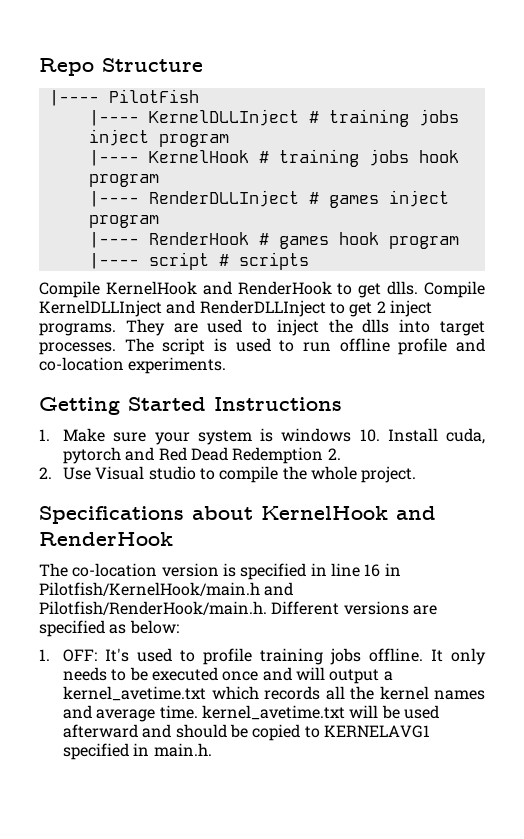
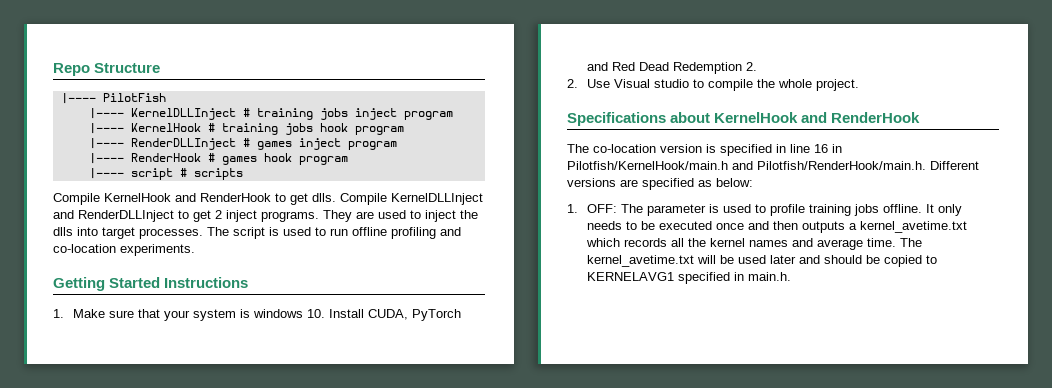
[398,338,448,355] profile -> [391,227,436,239] profiling
(147, 437) none -> [138,309,161,318] that
[446,428,485,444] [63,447,122,464] cuda, pytorch -> [368,309,462,321] CUDA, PyTorch
[105,648,130,662] It's -> [621,204,720,216] The parameter is
[295,667,380,684] will output -> [773,221,846,233] then outputs
(198, 712) none -> [900,238,923,247] The
[63,724,139,738] afterward -> [770,255,797,264] later

